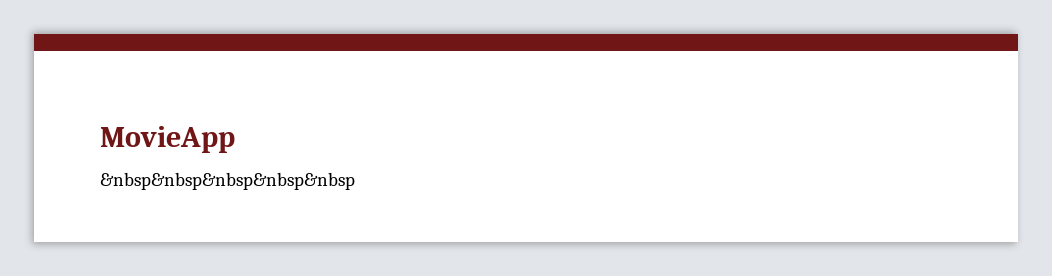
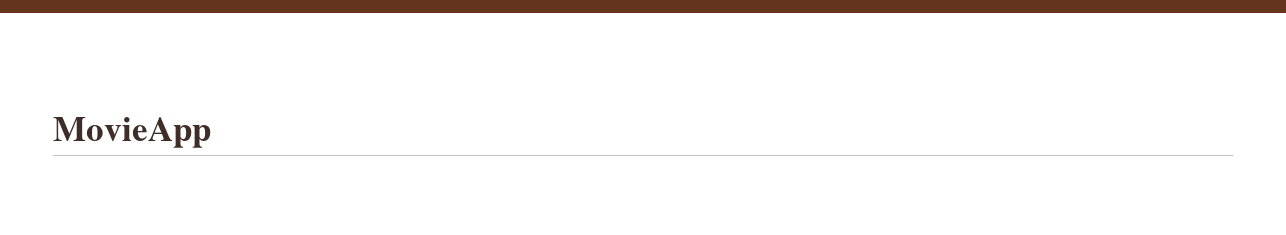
[100,172,355,190] // &nbsp&nbsp&nbsp&nbsp&nbsp -> (211, 132) none

